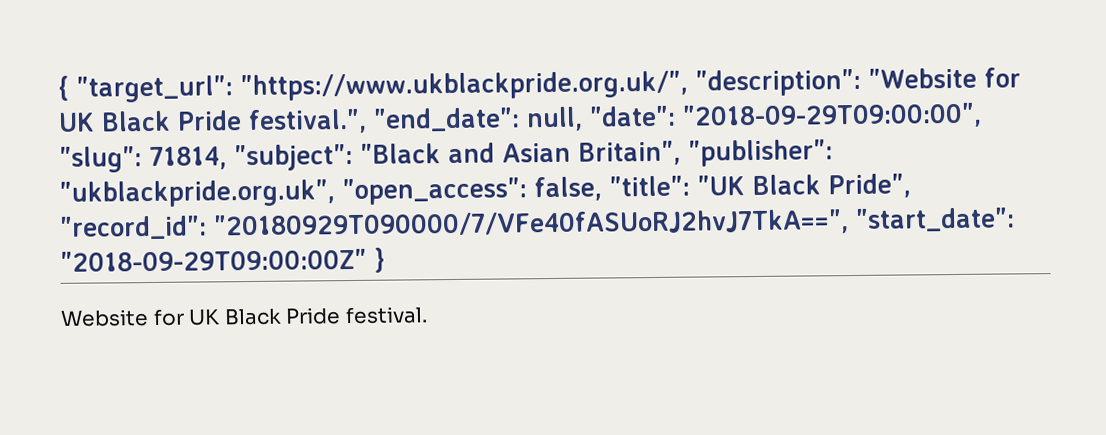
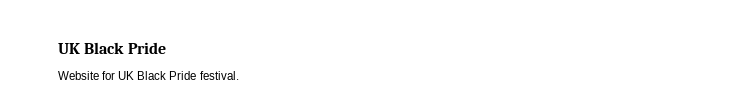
[58,67,1021,103] [58,102,982,135] [59,139,833,173] [59,173,911,208] [59,207,1015,240] [60,247,385,273] { "target_url": "https://www.ukblackpride.org.uk/", "description": "Website for UK Black Pride festival.", "end_date": null, "date": "2018-09-29T09:00:00", "slug": 71814, "subject": "Black and Asian Britain", "publisher": "ukblackpride.org.uk", "open_access": false, "title": "UK Black Pride", "record_id": "20180929T090000/7/VFe40fASUoRJ2hvJ7TkA==", "start_date": "2018-09-29T09:00:00Z" } -> [58,42,166,54] UK Black Pride

